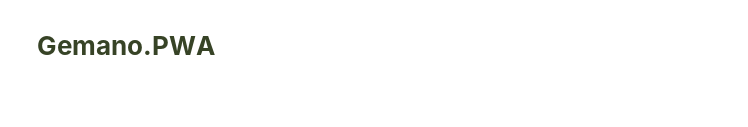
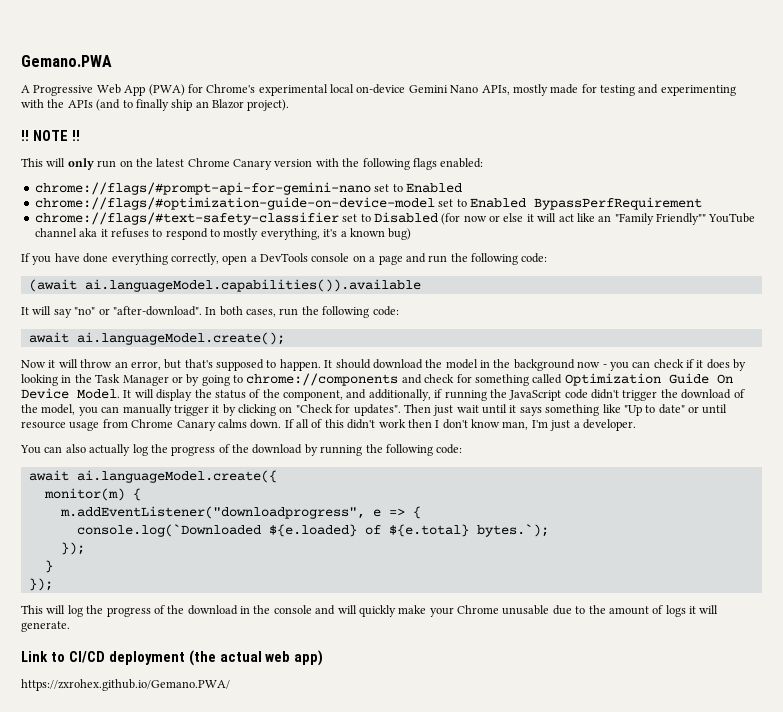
(215, 45) none -> [21,84,736,96] [21,99,290,111] [21,130,80,141] [21,158,484,170] [34,182,462,195] [34,197,702,210] [34,212,756,225] [34,228,412,240] [21,253,548,265] [28,279,421,292] [21,306,399,318] [28,332,285,345] [21,359,747,371] [21,373,733,386] [21,388,745,401] [21,404,728,416] [21,419,636,431] [20,444,463,456] [28,470,277,483] [43,488,141,501] [59,506,421,519] [76,524,549,537] [60,542,85,555] [44,560,53,573] [28,578,53,591] [21,605,719,617] [21,621,70,632] [21,650,324,666] [21,679,230,691] // A Progressive Web App (PWA) for Chrome's experimental local on-device Gemini Nano APIs, mostly made for testing and experimenting with the APIs (and to finally ship an Blazor project). // !! NOTE !! // This will only run on the latest Chrome Canary version with the following flags enabled: // chrome://flags/#prompt-api-for-gemini-nano set to Enabled // chrome://flags/#optimization-guide-on-device-model set to Enabled BypassPerfRequirement // chrome://flags/#text-safety-classifier set to Disabled (for now or else it will act like an "Family Friendly"" YouTube channel aka it refuses to respond to mostly everything, it's a known bug) // If you have done everything correctly, open a DevTools console on a page and run the following code: // (await ai.languageModel.capabilities()).available // It will say "no" or "after-download". In both cases, run the following code: // await ai.languageModel.create(); // Now it will throw an error, but that's supposed to happen. It should download the model in the background now - you can check if it does by looking in the Task Manager or by going to chrome://components and check for something called Optimization Guide On Device Model. It will display the status of the component, and additionally, if running the JavaScript code didn't trigger the download of the model, you can manually trigger it by clicking on "Check for updates". Then just wait until it says something like "Up to date" or until resource usage from Chrome Canary calms down. If all of this didn't work then I don't know man, I'm just a developer. // You can also actually log the progress of the download by running the following code: // await ai.languageModel.create({ // monitor(m) { // m.addEventListener("downloadprogress", e => { // console.log(`Downloaded ${e.loaded} of ${e.total} bytes.`); // }); // } // }); // This will log the progress of the download in the console and will quickly make your Chrome unusable due to the amount of logs it will generate. // Link to CI/CD deployment (the actual web app) // https://zxrohex.github.io/Gemano.PWA/

